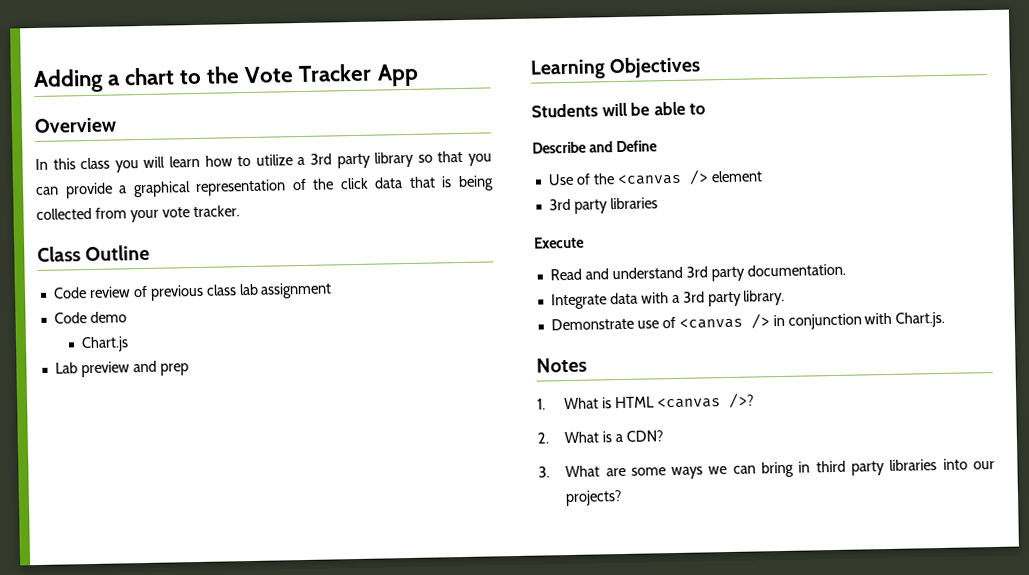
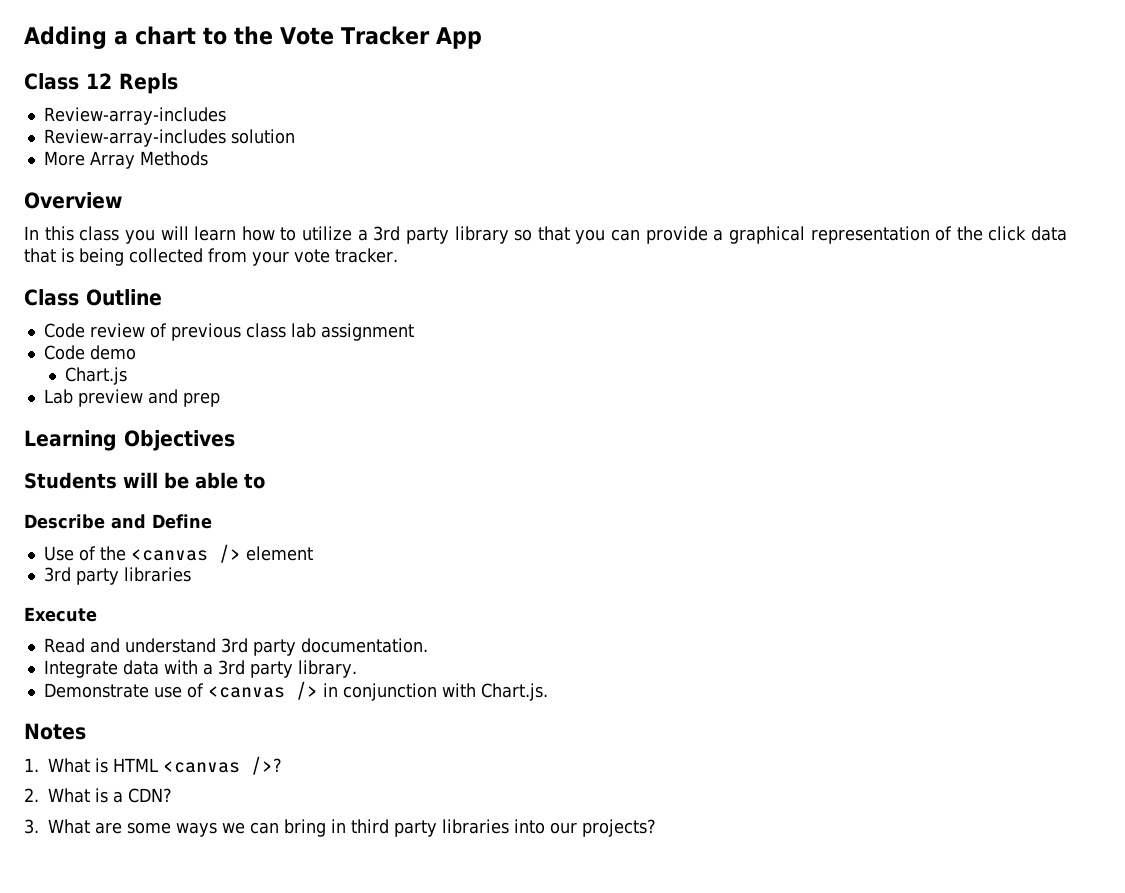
(419, 75) none -> [24,73,178,94] [43,107,226,125] [43,129,295,147] [43,151,208,169] // Class 12 Repls // Review-array-includes // Review-array-includes solution // More Array Methods

